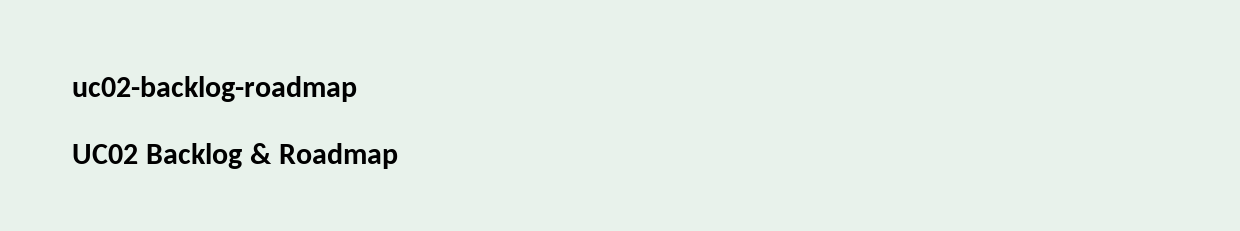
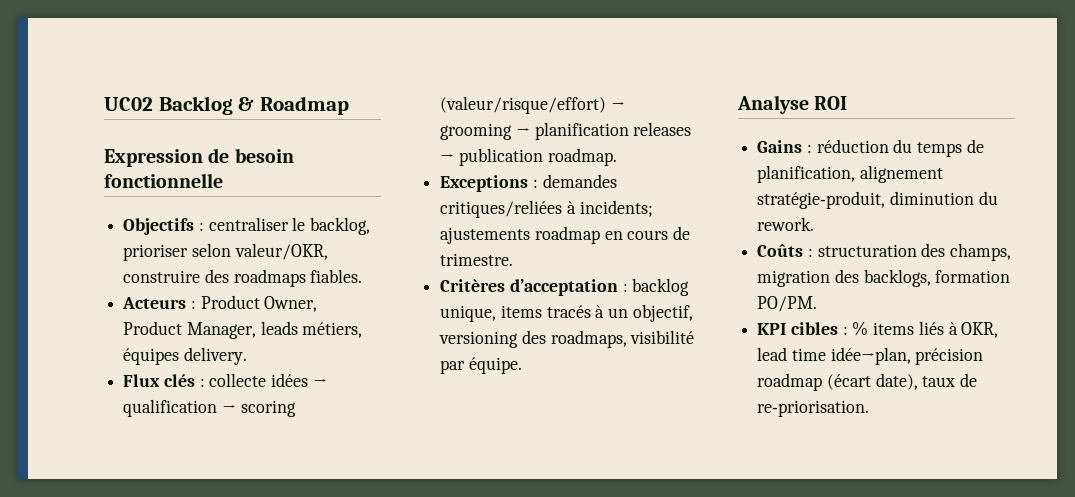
[72,76,357,102] uc02-backlog-roadmap // -> (104, 104) none
(399, 156) none -> [104,148,294,167] [104,173,223,188] [123,217,371,235] [123,243,328,261] [123,269,363,287] [122,295,318,312] [123,321,363,339] [123,347,247,365] [123,373,327,387] [123,399,296,417] [440,96,625,114] [440,122,692,140] [440,148,617,166] [440,174,617,192] [440,200,653,218] [440,226,691,244] [440,253,514,266] [440,278,690,296] [440,304,693,322] [439,330,695,348] [440,357,522,374] [737,95,848,114] [757,139,984,157] [757,165,943,183] [757,191,998,209] [757,217,815,231] [757,243,1012,261] [757,269,1011,287] [757,296,818,312] [757,321,999,338] [757,347,984,365] [757,373,978,391] [757,400,870,417] // Expression de besoin fonctionnelle // Objectifs : centraliser le backlog, prioriser selon valeur/OKR, construire des roadmaps fiables. // Acteurs : Product Owner, Product Manager, leads métiers, équipes delivery. // Flux clés : collecte idées → qualification → scoring (valeur/risque/effort) → grooming → planification releases → publication roadmap. // Exceptions : demandes critiques/reliées à incidents; ajustements roadmap en cours de trimestre. // Critères d’acceptation : backlog unique, items tracés à un objectif, versioning des roadmaps, visibilité par équipe. // Analyse ROI // Gains : réduction du temps de planification, alignement stratégie‑produit, diminution du rework. // Coûts : structuration des champs, migration des backlogs, formation PO/PM. // KPI cibles : % items liés à OKR, lead time idée→plan, précision roadmap (écart date), taux de re‑priorisation.

